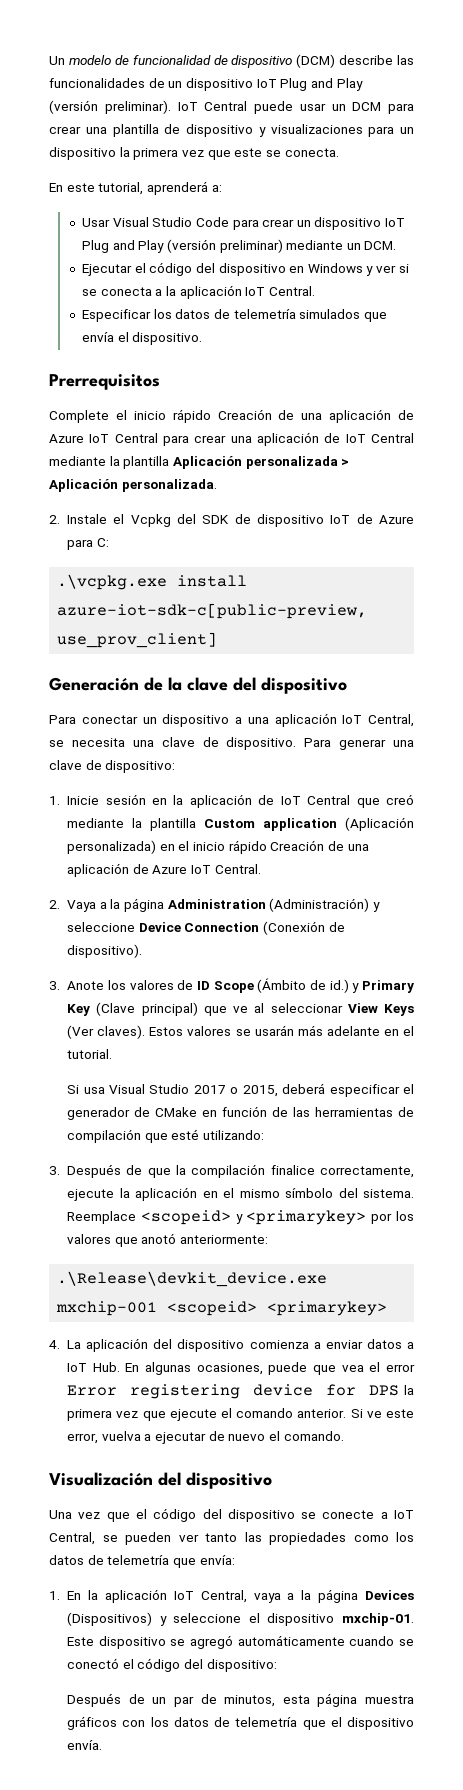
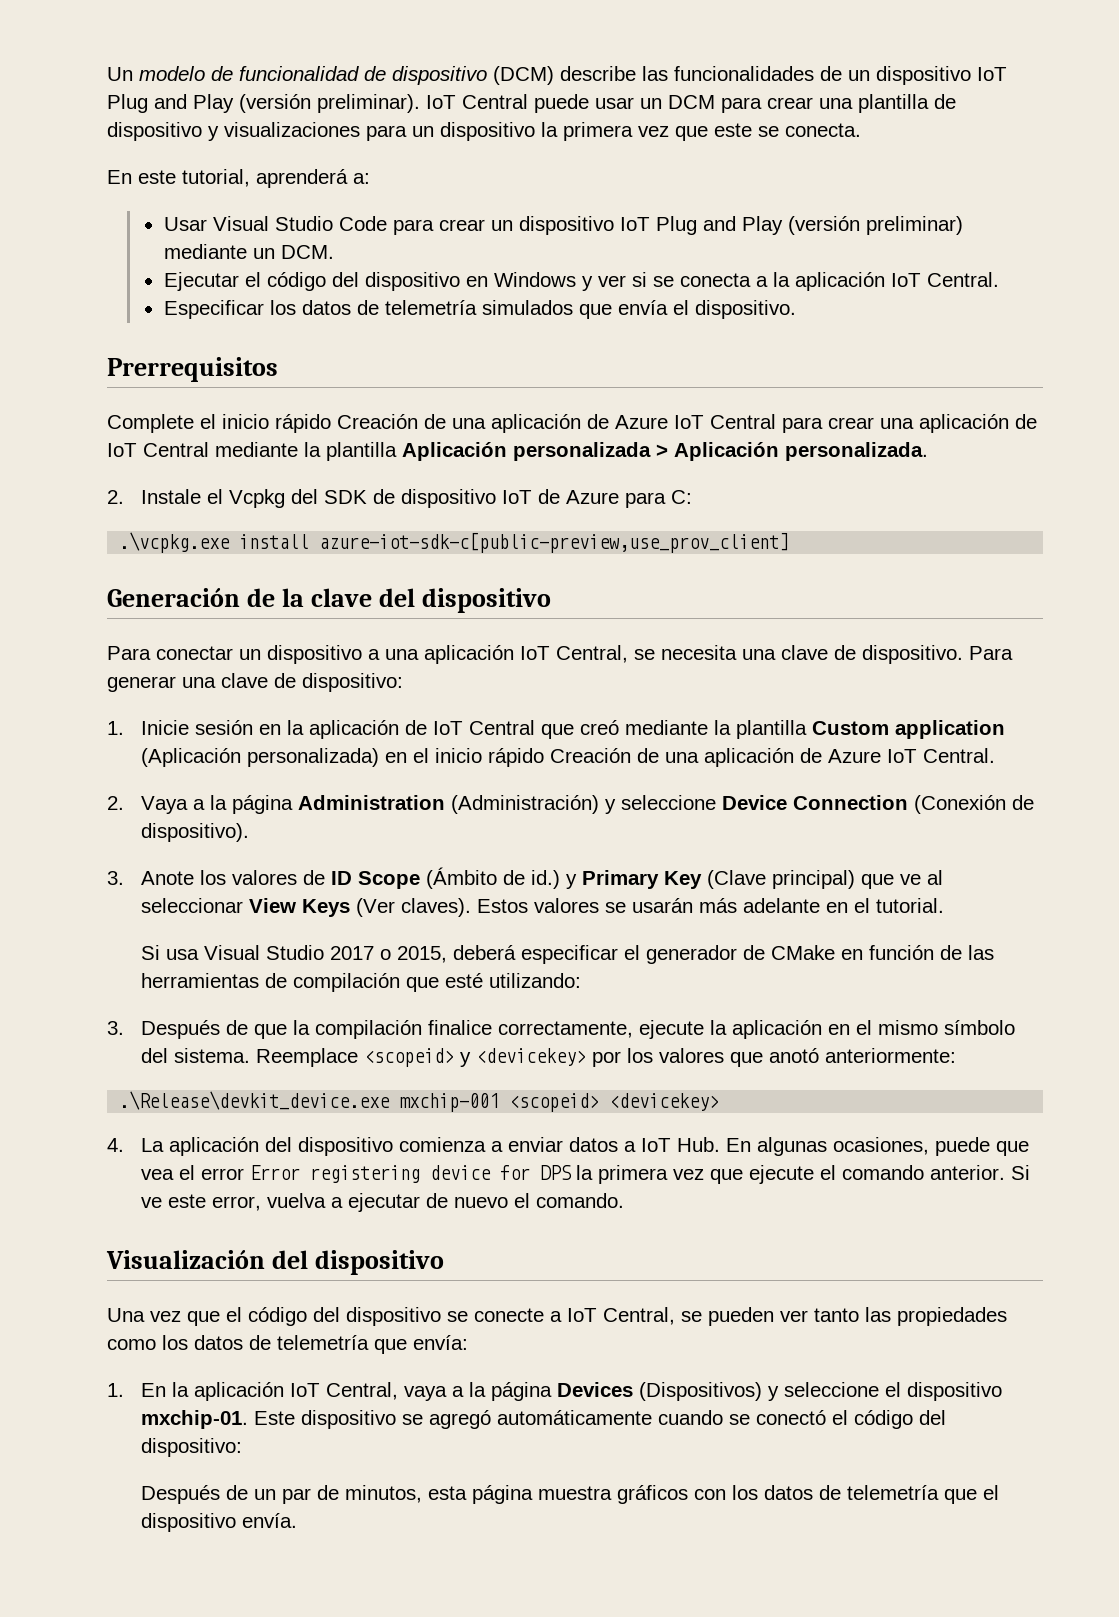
[246,1210,367,1225] <primarykey> -> [476,1048,587,1066] <devicekey>
[267,1301,388,1316] <primarykey> -> [609,1093,720,1111] <devicekey>

